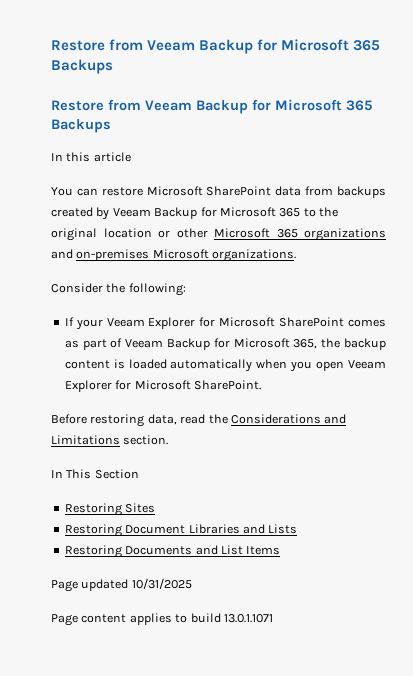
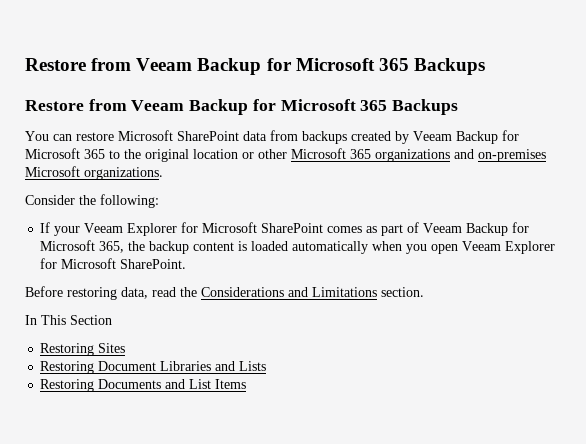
[51,152,131,162] // In this article -> (459, 107) none
[51,578,192,592] [51,613,273,626] // Page updated 10/31/2025 // Page content applies to build 13.0.1.1071 -> (247, 384) none

